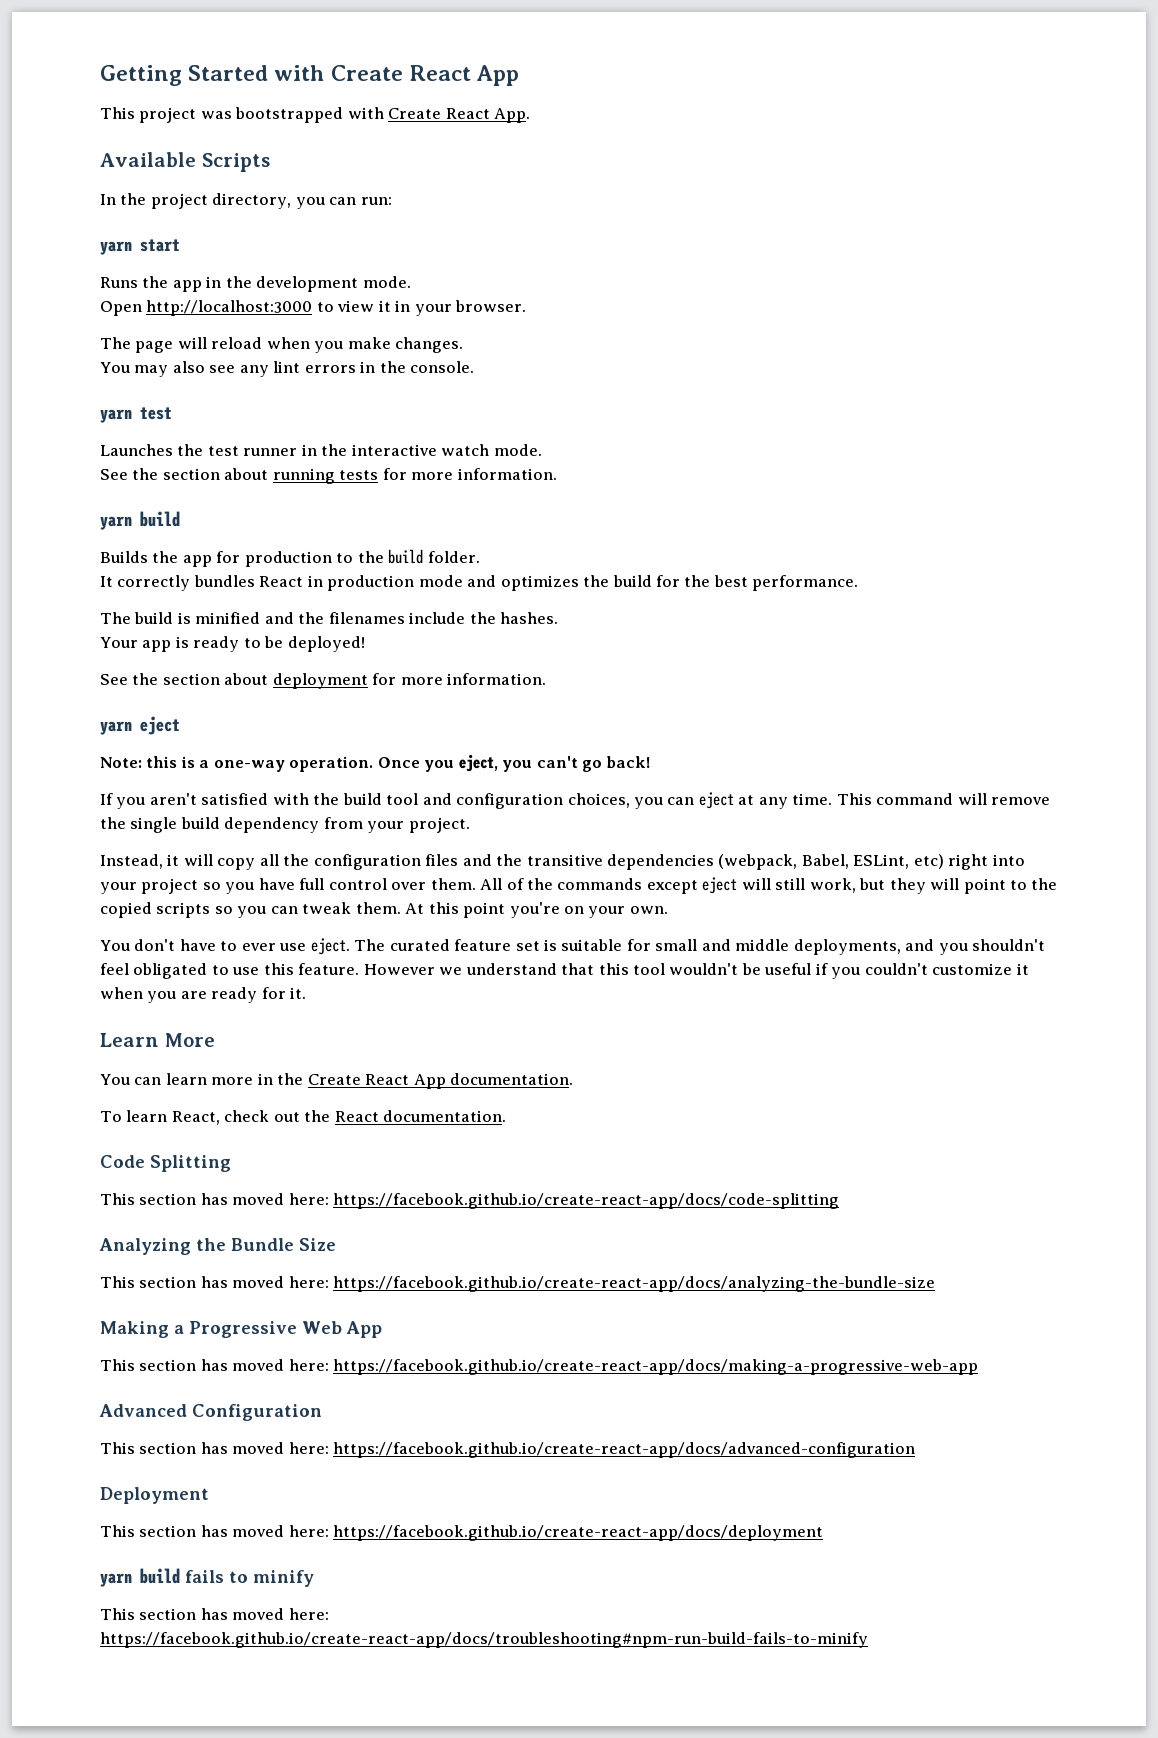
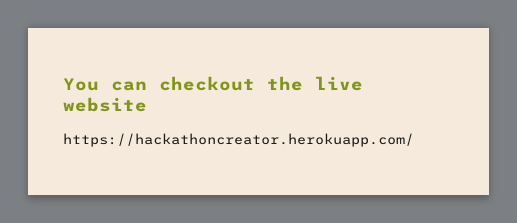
[100,65,520,86] [100,107,531,123] [100,152,270,172] [100,193,392,209] [100,239,180,255] [100,276,411,292] [100,300,527,316] [100,337,464,353] [100,361,475,377] [100,407,172,423] [100,444,542,456] [100,468,557,484] [100,511,180,530] [100,549,480,567] [100,575,859,591] [100,612,559,624] [100,636,365,652] [100,673,547,689] [100,716,180,735] [100,754,651,772] [100,792,1051,809] [100,817,470,833] [100,854,1025,870] [100,877,1058,894] [100,902,668,918] [100,938,1046,955] [100,963,1029,979] [100,987,307,1003] [100,1033,215,1047] [100,1073,574,1089] [100,1110,507,1125] [100,1155,231,1172] [100,1193,840,1209] [99,1238,336,1255] [100,1276,936,1292] [100,1321,382,1338] [100,1359,979,1375] [99,1404,322,1421] [100,1442,916,1458] [100,1487,209,1504] [100,1525,824,1541] [100,1568,314,1587] [100,1608,329,1620] [100,1632,868,1648] Getting Started with Create React App // This project was bootstrapped with Create React App. // Available Scripts // In the project directory, you can run: // yarn start // Runs the app in the development mode. // Open http://localhost:3000 to view it in your browser. // The page will reload when you make changes. // You may also see any lint errors in the console. // yarn test // Launches the test runner in the interactive watch mode. // See the section about running tests for more information. // yarn build // Builds the app for production to the build folder. // It correctly bundles React in production mode and optimizes the build for the best performance. // The build is minified and the filenames include the hashes. // Your app is ready to be deployed! // See the section about deployment for more information. // yarn eject // Note: this is a one-way operation. Once you eject, you can't go back! // If you aren't satisfied with the build tool and configuration choices, you can eject at any time. This command will remove the single build dependency from your project. // Instead, it will copy all the configuration files and the transitive dependencies (webpack, Babel, ESLint, etc) right into your project so you have full control over them. All of the commands except eject will still work, but they will point to the copied scripts so you can tweak them. At this point you're on your own. // You don't have to ever use eject. The curated feature set is suitable for small and middle deployments, and you shouldn't feel obligated to use this feature. However we understand that this tool wouldn't be useful if you couldn't customize it when you are ready for it. // Learn More // You can learn more in the Create React App documentation. // To learn React, check out the React documentation. // Code Splitting // This section has moved here: https://facebook.github.io/create-react-app/docs/code-splitting // Analyzing the Bundle Size // This section has moved here: https://facebook.github.io/create-react-app/docs/analyzing-the-bundle-size // Making a Progressive Web App // This section has moved here: https://facebook.github.io/create-react-app/docs/making-a-progressive-web-app // Advanced Configuration // This section has moved here: https://facebook.github.io/create-react-app/docs/advanced-configuration // Deployment // This section has moved here: https://facebook.github.io/create-react-app/docs/deployment // yarn build fails to minify // This section has moved here: https://facebook.github.io/create-react-app/docs/troubleshooting#npm-run-build-fails-to-minify -> [63,76,363,91] [63,97,147,112] [63,133,414,147] You can checkout the live website // https://hackathoncreator.herokuapp.com/

